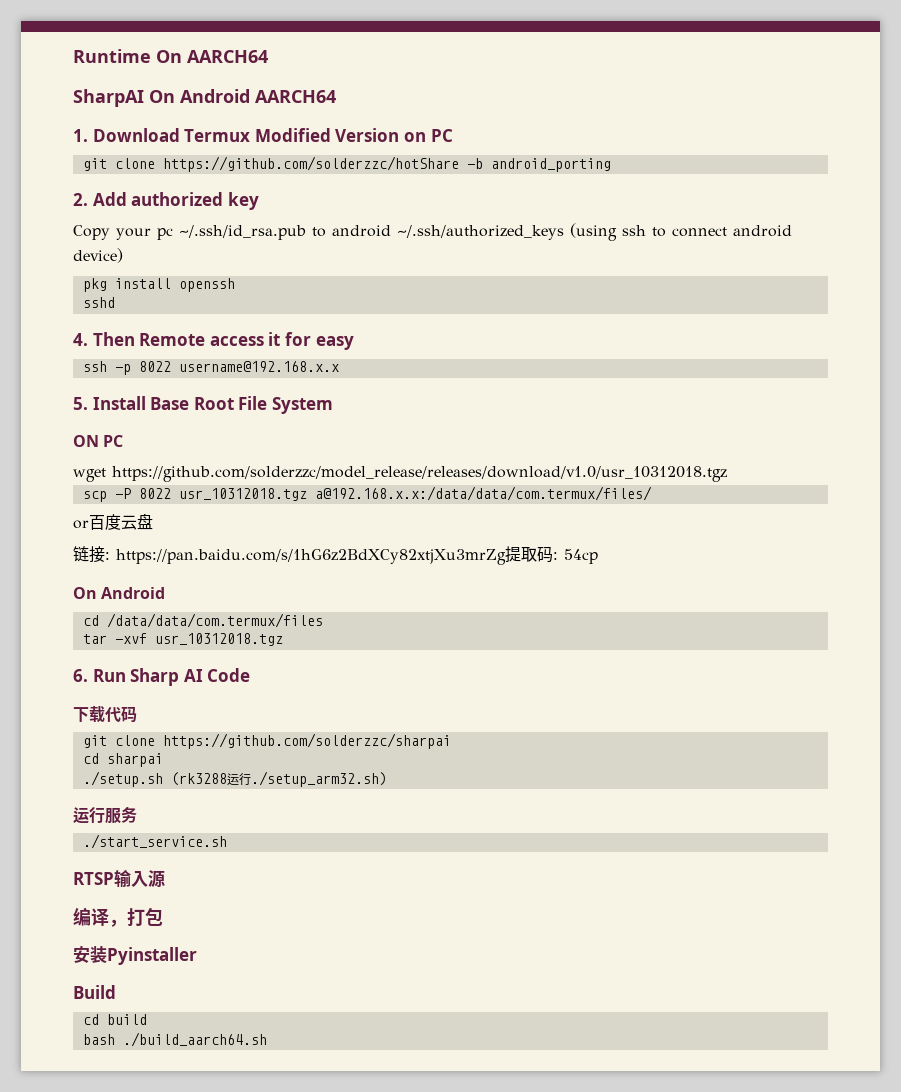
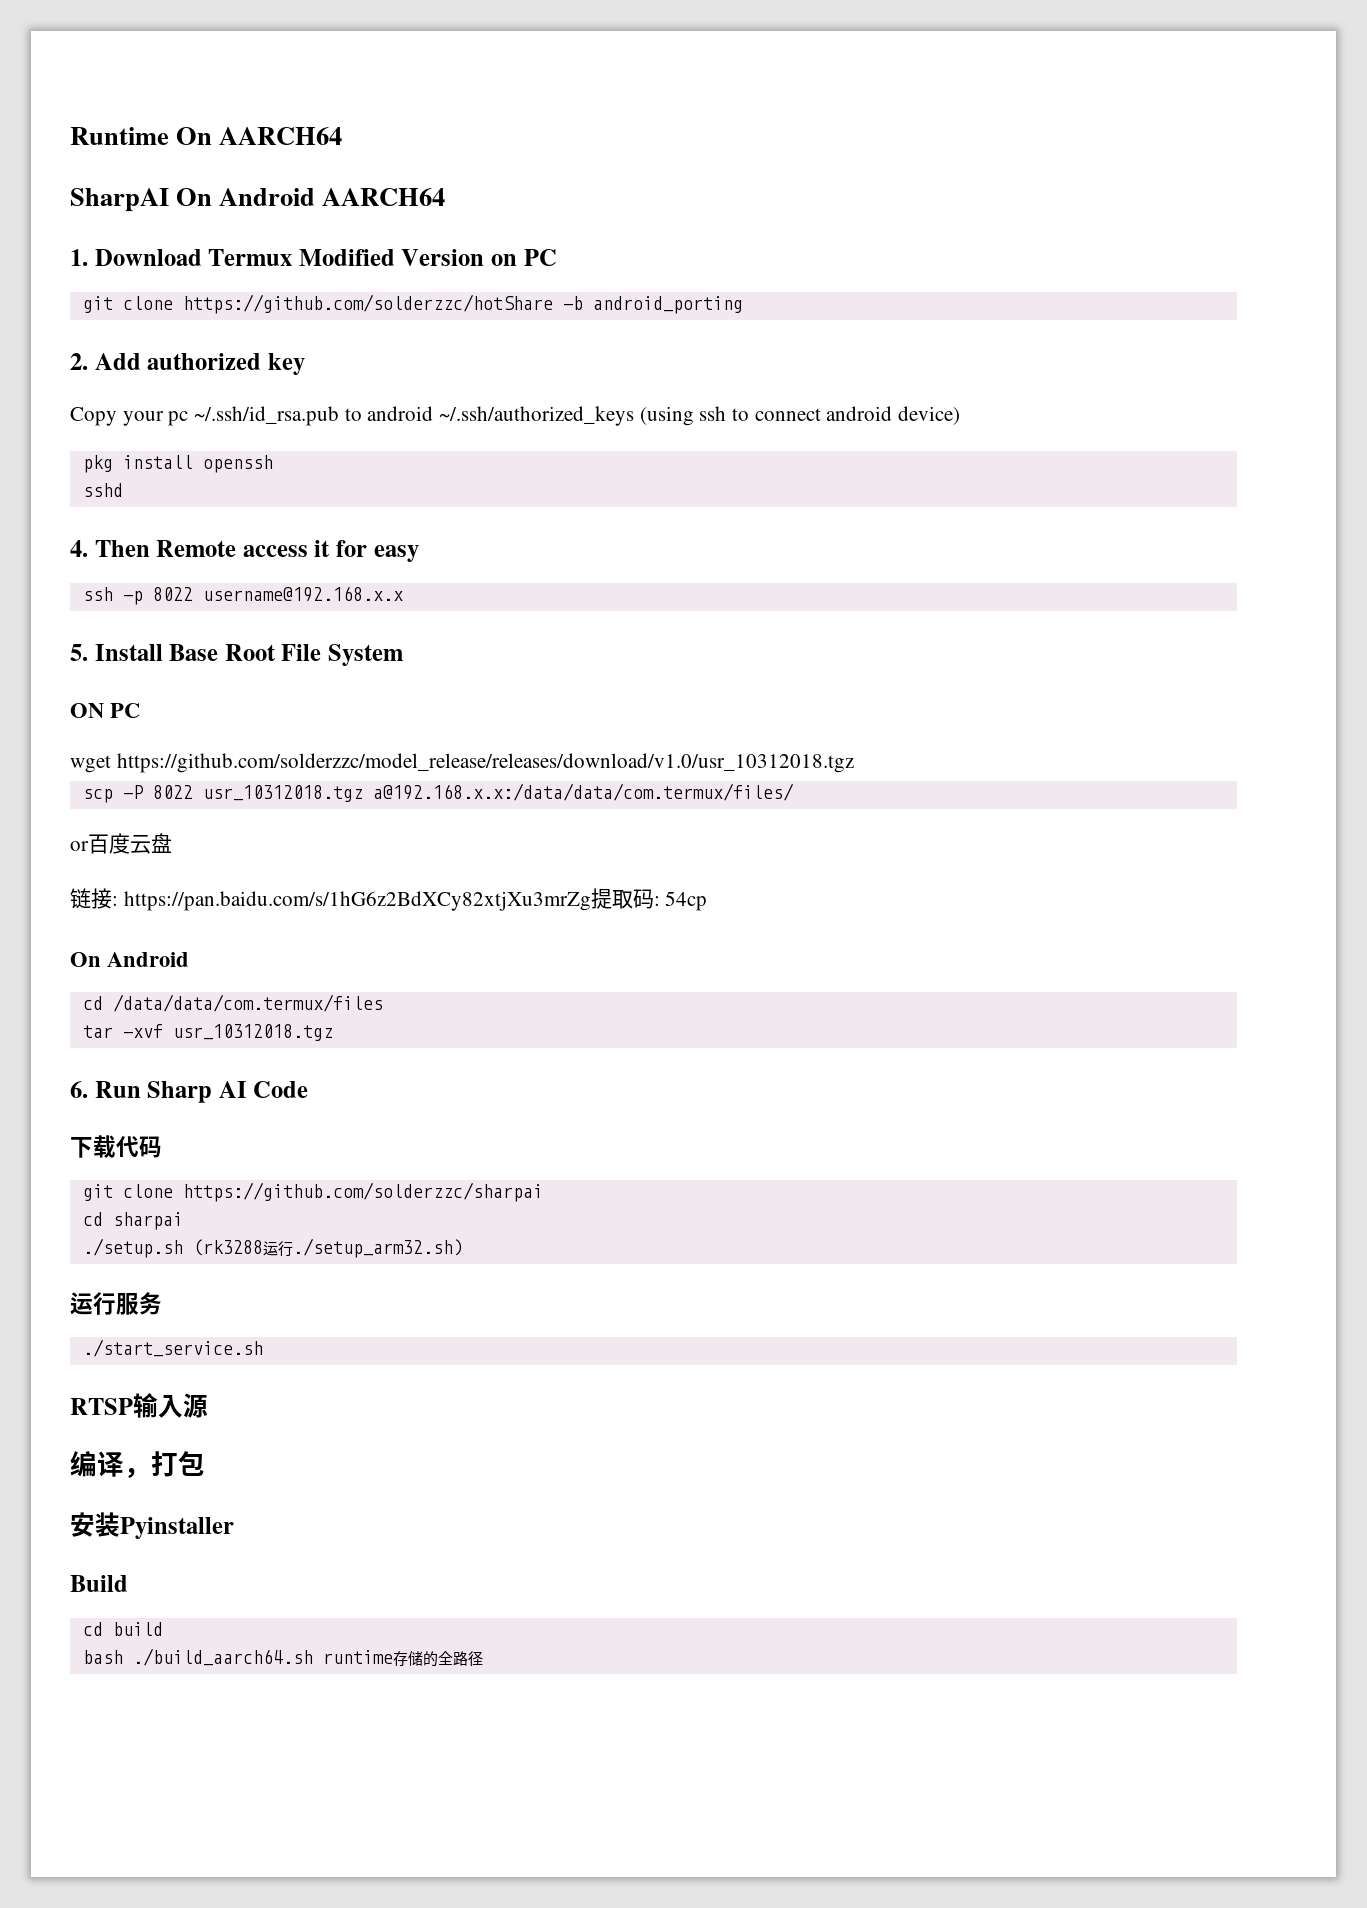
(267, 1039) none -> [322,1650,483,1667] runtime存储的全路径

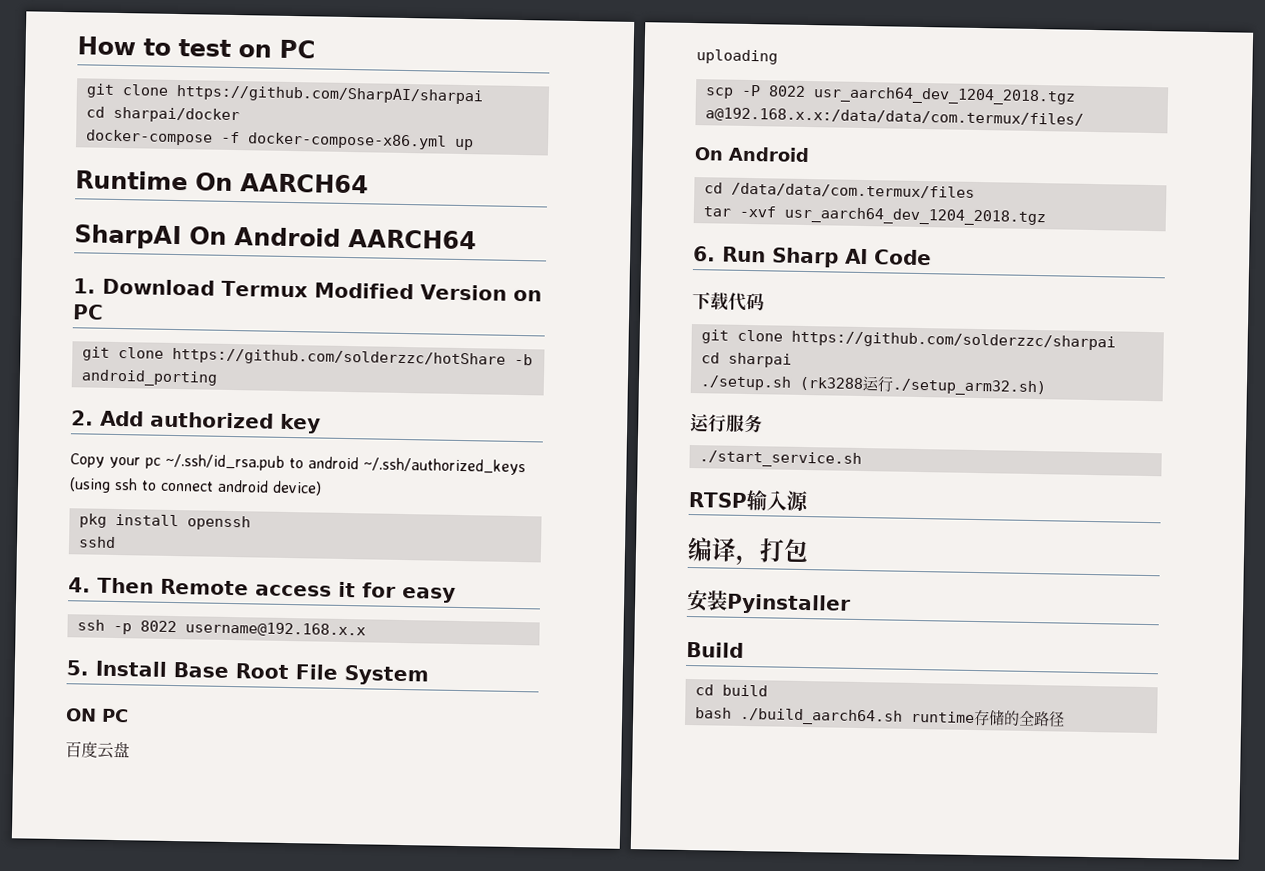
(70, 136) none -> [77,36,316,59] [85,83,484,105] [85,106,240,124] [85,129,474,151] How to test on PC // git clone https://github.com/SharpAI/sharpai // cd sharpai/docker // docker-compose -f docker-compose-x86.yml up //
[70,753,854,773] [82,783,794,803] [70,833,172,854] [70,888,708,911] wget https://github.com/solderzzc/model_release/releases/download/v1.0/usr_10312018.tgz // scp -P 8022 usr_10312018.tgz a@192.168.x.x:/data/data/com.termux/files/ // or百度云盘 // 链接: https://pan.baidu.com/s/1hG6z2BdXCy82xtjXu3mrZg提取码: 54cp -> [65,741,130,759] [696,49,778,65] [704,84,1076,106] [704,107,1084,127] 百度云盘 // uploading // scp -P 8022 usr_aarch64_dev_1204_2018.tgz a@192.168.x.x:/data/data/com.termux/files/
[172,1024,333,1041] usr_10312018.tgz -> [783,206,1046,227] usr_aarch64_dev_1204_2018.tgz

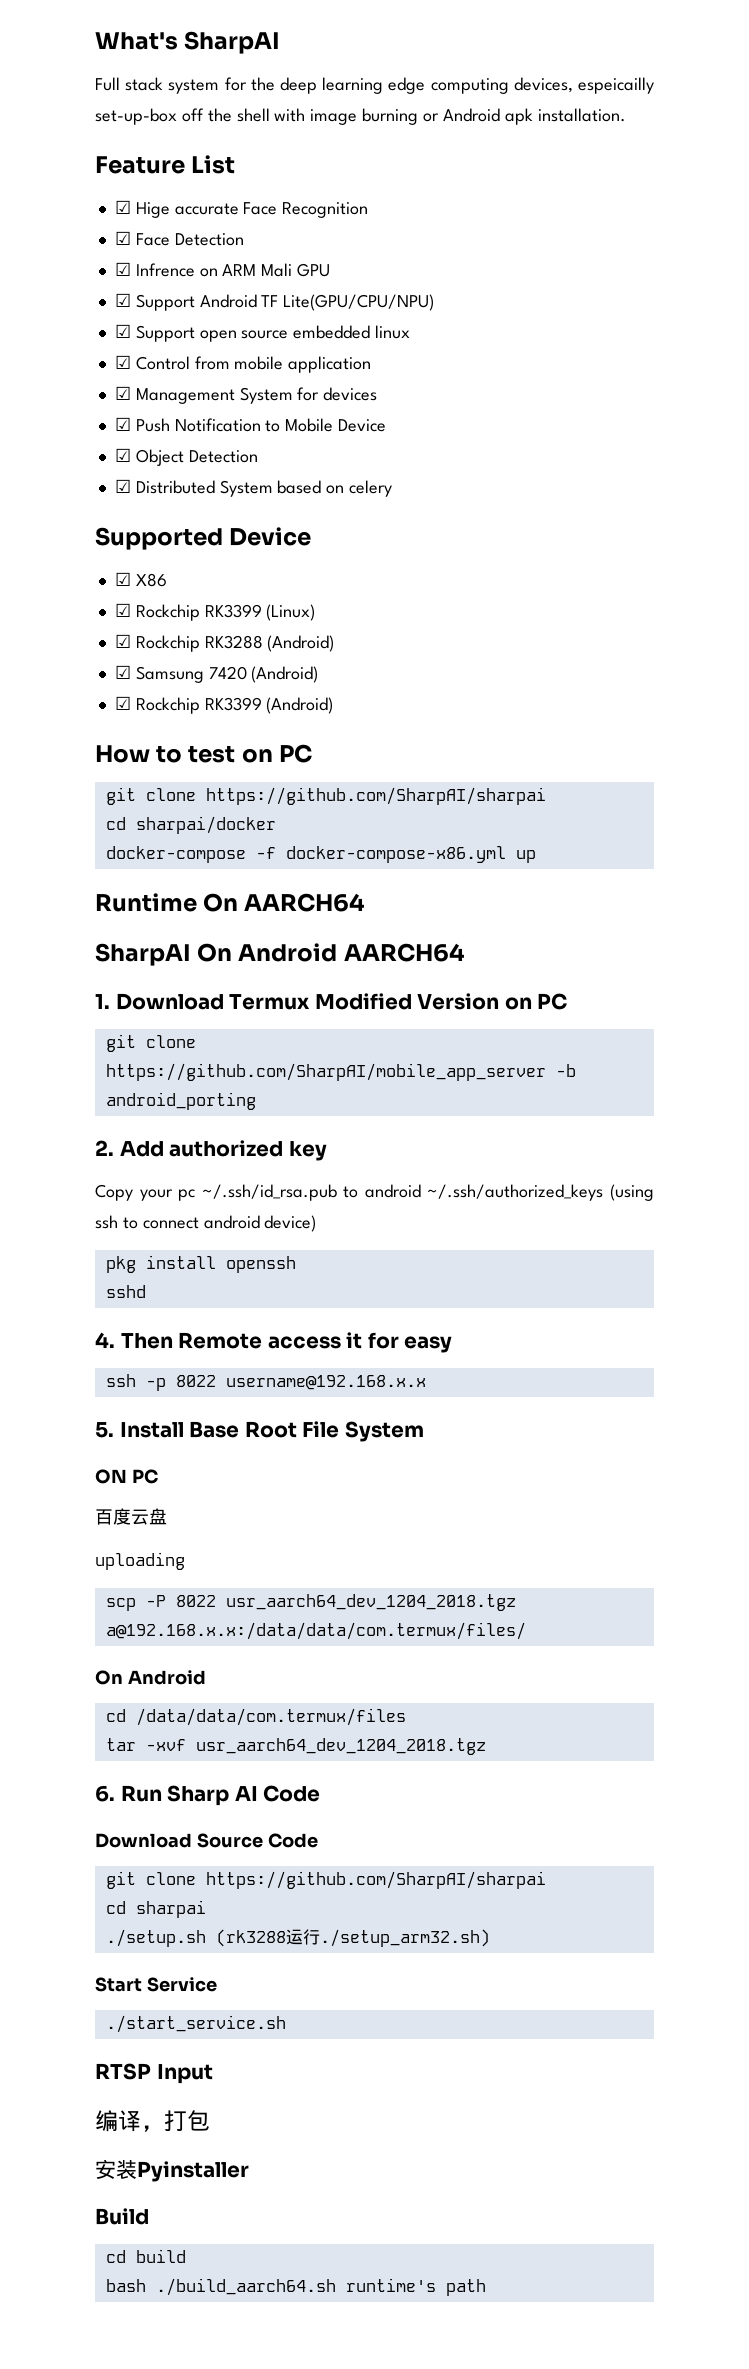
(77, 46) none -> [95,31,281,54] [95,77,654,94] [95,108,626,125] [95,155,236,174] [114,200,369,218] [114,231,244,246] [114,262,331,277] [114,293,435,311] [114,324,411,342] [114,355,372,373] [114,386,378,404] [114,417,387,432] [114,448,258,466] [114,479,393,497] [95,527,312,550] [114,572,167,587] [114,603,316,621] [114,634,335,652] [114,665,319,683] [114,696,334,714] What's SharpAI // Full stack system for the deep learning edge computing devices, espeicailly set-up-box off the shell with image burning or Android apk installation. // Feature List // ☑ Hige accurate Face Recognition // ☑ Face Detection // ☑ Infrence on ARM Mali GPU // ☑ Support Android TF Lite(GPU/CPU/NPU) // ☑ Support open source embedded linux // ☑ Control from mobile application // ☑ Management System for devices // ☑ Push Notification to Mobile Device // ☑ Object Detection // ☑ Distributed System based on celery // Supported Device // ☑ X86 // ☑ Rockchip RK3399 (Linux) // ☑ Rockchip RK3288 (Android) // ☑ Samsung 7420 (Android) // ☑ Rockchip RK3399 (Android) //
[171,347,506,368] https://github.com/solderzzc/hotShare -> [105,1063,546,1081] https://github.com/SharpAI/mobile_app_server
[692,292,765,311] [700,329,1116,351] 下载代码 // git clone https://github.com/solderzzc/sharpai -> [95,1833,318,1848] [105,1871,546,1889] Download Source Code // git clone https://github.com/SharpAI/sharpai
[690,413,763,434] 运行服务 -> [95,1977,217,1992] Start Service
[745,488,810,512] 输入源 -> [156,2064,213,2084] Input
[910,709,1065,727] runtime存储的全路径 -> [345,2278,486,2296] runtime's path

